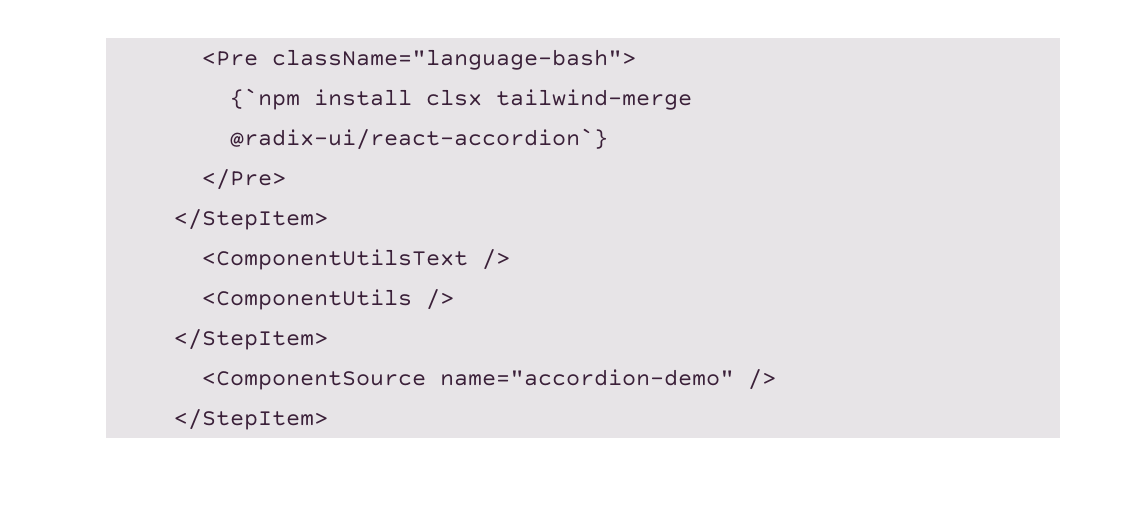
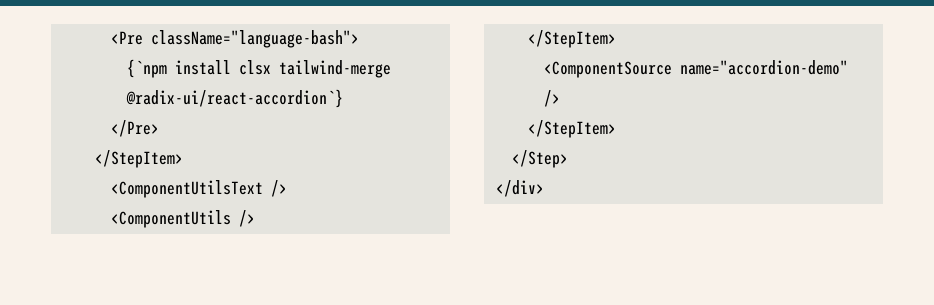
(329, 419) none -> [511,150,568,168] [495,180,544,197] // </Step> // </div>

